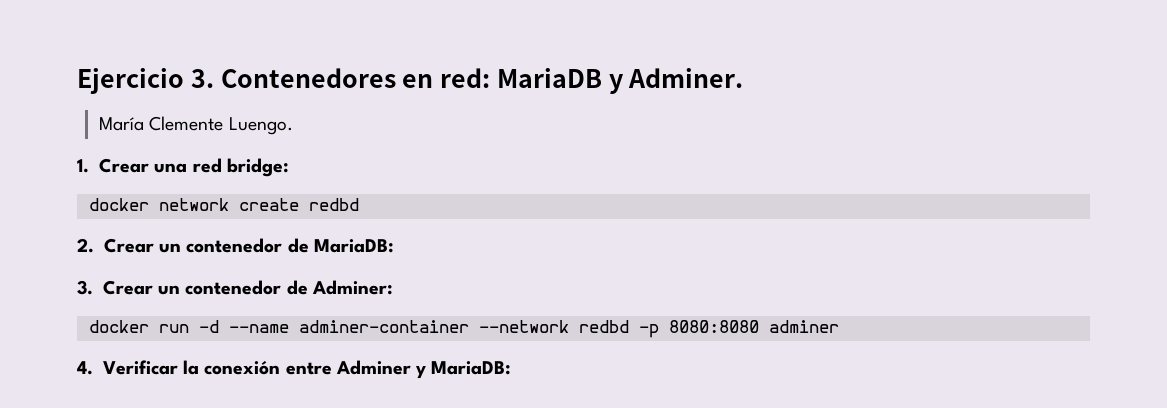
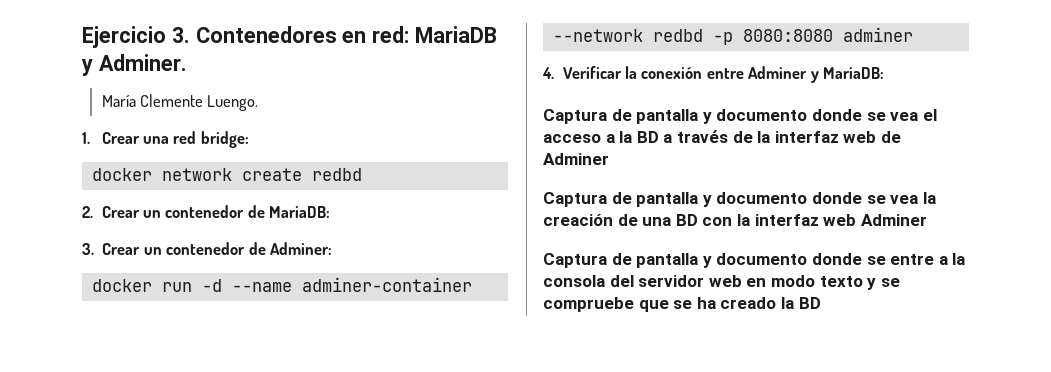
(512, 368) none -> [543,109,937,124] [543,130,901,143] [543,153,609,165] [543,192,936,207] [543,214,927,226] [543,253,966,268] [543,275,900,290] [543,297,821,312] // Captura de pantalla y documento donde se vea el acceso a la BD a través de la interfaz web de Adminer // Captura de pantalla y documento donde se vea la creación de una BD con la interfaz web Adminer // Captura de pantalla y documento donde se entre a la consola del servidor web en modo texto y se compruebe que se ha creado la BD

